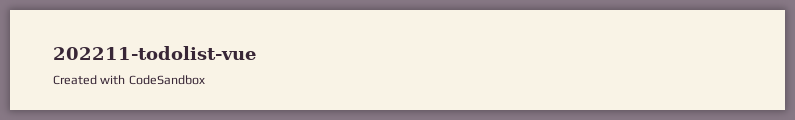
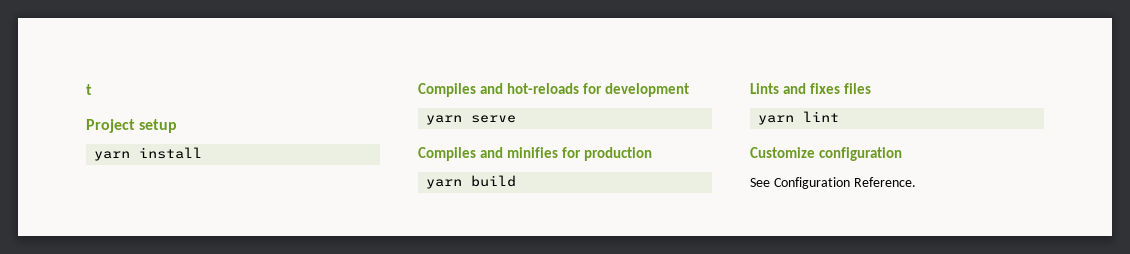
[53,46,256,60] [53,75,205,85] 202211-todolist-vue // Created with CodeSandbox -> [86,84,92,95] [86,119,178,133] [94,147,203,161] [418,83,689,97] [426,115,517,125] [418,147,652,161] [426,175,517,189] [750,83,871,94] [758,111,840,125] [750,147,902,161] [750,177,916,189] t // Project setup // yarn install // Compiles and hot-reloads for development // yarn serve // Compiles and minifies for production // yarn build // Lints and fixes files // yarn lint // Customize configuration // See Configuration Reference.

